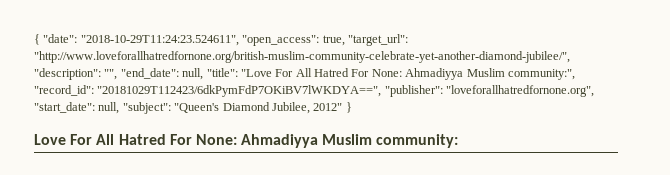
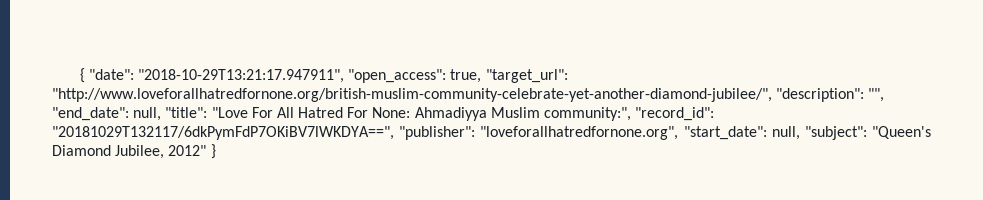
[80,35,239,46] "2018-10-29T11:24:23.524611", -> [137,69,344,83] "2018-10-29T13:21:17.947911",
[97,85,382,97] "20181029T112423/6dkPymFdP7OKiBV7lWKDYA==", -> [52,126,394,140] "20181029T132117/6dkPymFdP7OKiBV7lWKDYA==",
[34,134,459,148] // Love For All Hatred For None: Ahmadiyya Muslim community: -> (216, 151) none

